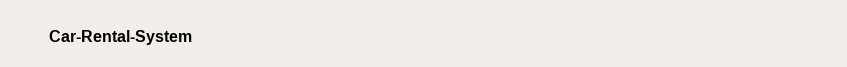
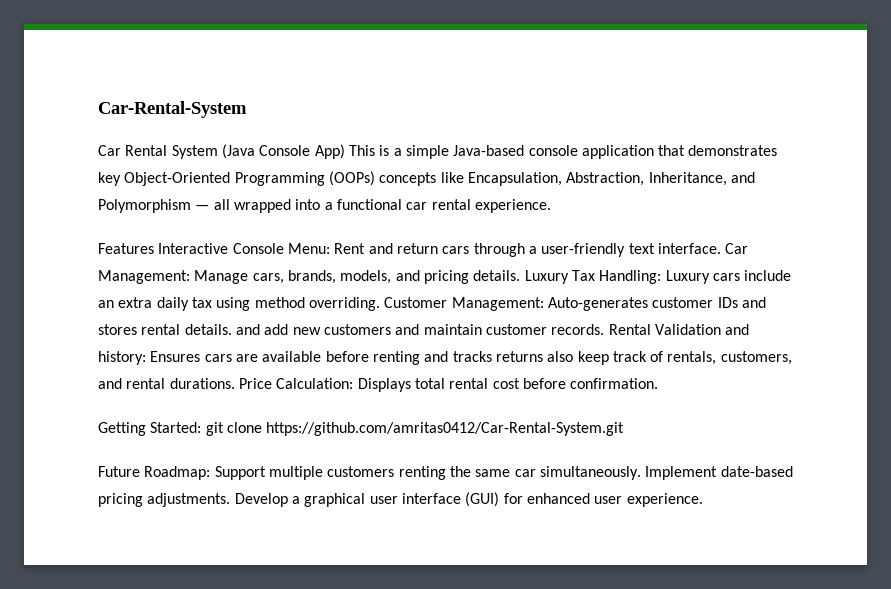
(192, 37) none -> [98,144,778,159] [98,171,755,186] [98,199,551,213] [98,243,749,257] [98,270,792,284] [98,297,766,311] [98,324,750,335] [98,351,792,365] [98,378,659,392] [98,422,625,436] [98,466,793,480] [98,492,703,507] // Car Rental System (Java Console App) This is a simple Java-based console application that demonstrates key Object-Oriented Programming (OOPs) concepts like Encapsulation, Abstraction, Inheritance, and Polymorphism — all wrapped into a functional car rental experience. // Features Interactive Console Menu: Rent and return cars through a user-friendly text interface. Car Management: Manage cars, brands, models, and pricing details. Luxury Tax Handling: Luxury cars include an extra daily tax using method overriding. Customer Management: Auto-generates customer IDs and stores rental details. and add new customers and maintain customer records. Rental Validation and history: Ensures cars are available before renting and tracks returns also keep track of rentals, customers, and rental durations. Price Calculation: Displays total rental cost before confirmation. // Getting Started: git clone https://github.com/amritas0412/Car-Rental-System.git // Future Roadmap: Support multiple customers renting the same car simultaneously. Implement date-based pricing adjustments. Develop a graphical user interface (GUI) for enhanced user experience.

